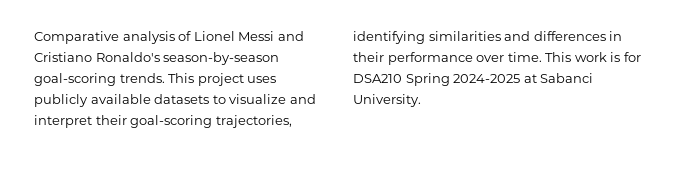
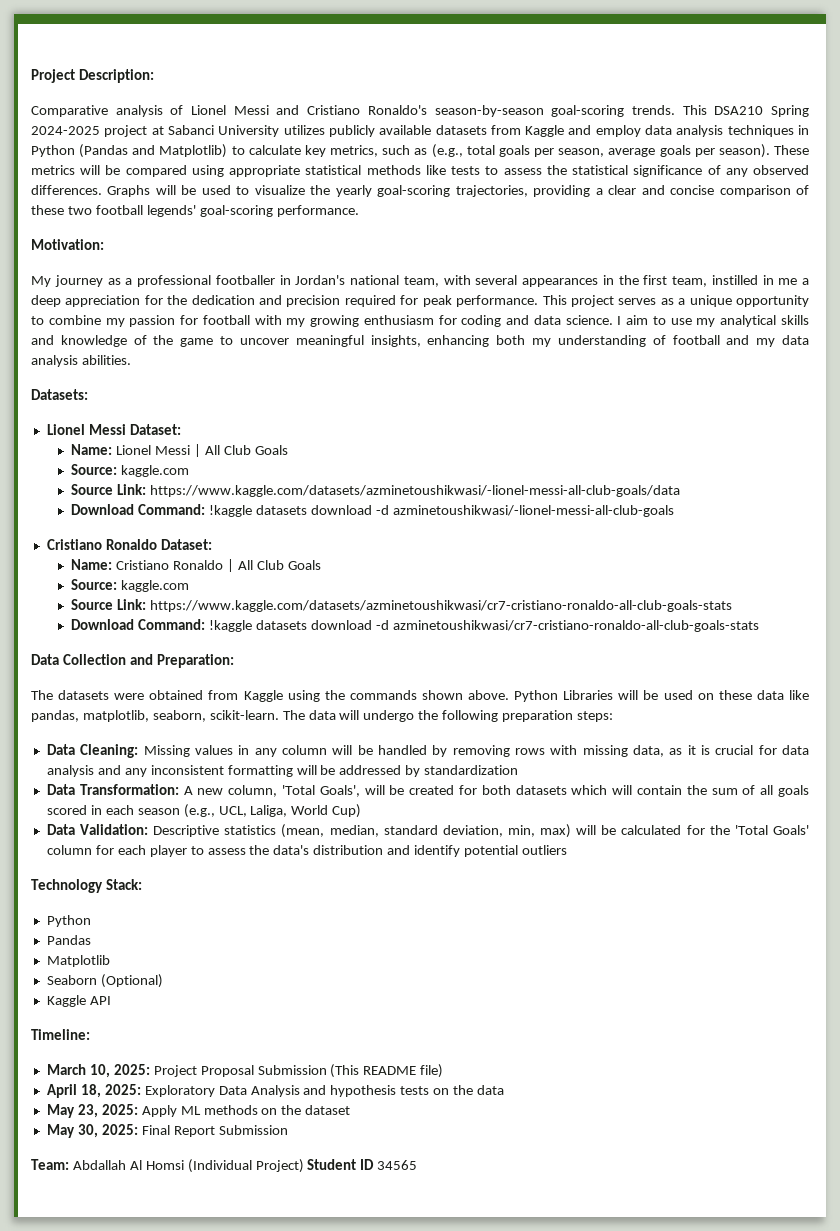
(34, 37) none -> [31,69,154,83] Project Description: //
[197,73,277,86] [34,94,316,107] [34,115,292,128] [353,31,623,44] [353,52,641,65] [353,73,594,86] [353,94,421,107] project uses publicly available datasets to visualize and interpret their goal-scoring trajectories, identifying similarities and differences in their performance over time. This work is for DSA210 Spring 2024-2025 at Sabanci University. -> [714,105,810,117] [31,125,809,137] [31,144,809,158] [31,165,810,177] [31,185,809,197] [31,205,359,217] [31,239,104,250] [31,275,809,287] [31,295,809,307] [31,315,810,327] [31,335,810,347] [31,355,131,367] [31,389,88,400] [46,424,181,435] [71,444,288,457] [71,464,190,477] [71,484,681,497] [71,504,674,517] [46,539,212,550] [71,559,321,572] [71,579,190,592] [71,599,733,612] [71,619,759,632] [31,654,234,668] [31,690,809,702] [31,710,614,722] [46,744,810,758] [46,765,519,777] [46,784,810,797] [46,804,362,818] [46,824,809,838] [46,845,567,857] [31,879,142,893] [46,915,91,927] [46,935,91,945] [46,955,110,967] [46,974,163,988] [46,995,111,1007] [31,1029,90,1040] [46,1064,444,1078] [46,1084,505,1098] [46,1104,351,1118] [46,1124,288,1138] [31,1159,418,1173] DSA210 Spring 2024-2025 project at Sabanci University utilizes publicly available datasets from Kaggle and employ data analysis techniques in Python (Pandas and Matplotlib) to calculate key metrics, such as (e.g., total goals per season, average goals per season). These metrics will be compared using appropriate statistical methods like tests to assess the statistical significance of any observed differences. Graphs will be used to visualize the yearly goal-scoring trajectories, providing a clear and concise comparison of these two football legends' goal-scoring performance. // Motivation: // My journey as a professional footballer in Jordan's national team, with several appearances in the first team, instilled in me a deep appreciation for the dedication and precision required for peak performance. This project serves as a unique opportunity to combine my passion for football with my growing enthusiasm for coding and data science. I aim to use my analytical skills and knowledge of the game to uncover meaningful insights, enhancing both my understanding of football and my data analysis abilities. // Datasets: // Lionel Messi Dataset: // Name: Lionel Messi | All Club Goals // Source: kaggle.com // Source Link: https://www.kaggle.com/datasets/azminetoushikwasi/-lionel-messi-all-club-goals/data // Download Command: !kaggle datasets download -d azminetoushikwasi/-lionel-messi-all-club-goals // Cristiano Ronaldo Dataset: // Name: Cristiano Ronaldo | All Club Goals // Source: kaggle.com // Source Link: https://www.kaggle.com/datasets/azminetoushikwasi/cr7-cristiano-ronaldo-all-club-goals-stats // Download Command: !kaggle datasets download -d azminetoushikwasi/cr7-cristiano-ronaldo-all-club-goals-stats // Data Collection and Preparation: // The datasets were obtained from Kaggle using the commands shown above. Python Libraries will be used on these data like pandas, matplotlib, seaborn, scikit-learn. The data will undergo the following preparation steps: // Data Cleaning: Missing values in any column will be handled by removing rows with missing data, as it is crucial for data analysis and any inconsistent formatting will be addressed by standardization // Data Transformation: A new column, 'Total Goals', will be created for both datasets which will contain the sum of all goals scored in each season (e.g., UCL, Laliga, World Cup) // Data Validation: Descriptive statistics (mean, median, standard deviation, min, max) will be calculated for the 'Total Goals' column for each player to assess the data's distribution and identify potential outliers // Technology Stack: // Python // Pandas // Matplotlib // Seaborn (Optional) // Kaggle API // Timeline: // March 10, 2025: Project Proposal Submission (This README file) // April 18, 2025: Exploratory Data Analysis and hypothesis tests on the data // May 23, 2025: Apply ML methods on the dataset // May 30, 2025: Final Report Submission // Team: Abdallah Al Homsi (Individual Project) Student ID 34565

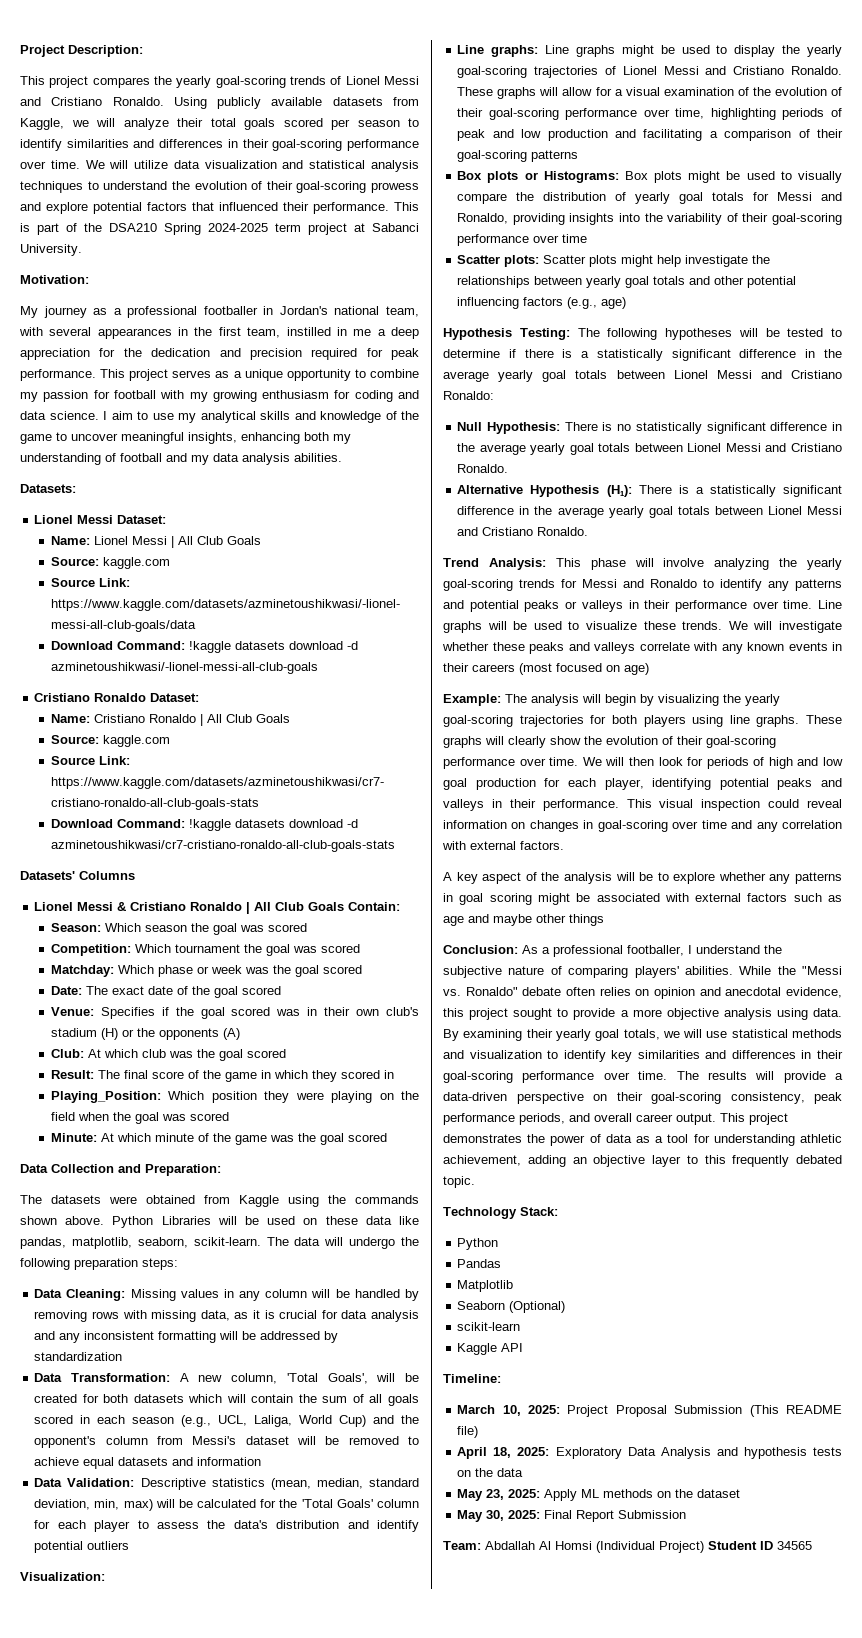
[31,105,810,117] [31,125,809,137] [31,144,809,158] [31,165,810,177] [31,185,809,197] [31,205,359,217] Comparative analysis of Lionel Messi and Cristiano Ronaldo's season-by-season goal-scoring trends. This DSA210 Spring 2024-2025 project at Sabanci University utilizes publicly available datasets from Kaggle and employ data analysis techniques in Python (Pandas and Matplotlib) to calculate key metrics, such as (e.g., total goals per season, average goals per season). These metrics will be compared using appropriate statistical methods like tests to assess the statistical significance of any observed differences. Graphs will be used to visualize the yearly goal-scoring trajectories, providing a clear and concise comparison of these two football legends' goal-scoring performance. -> [20,76,419,88] [20,97,419,109] [20,118,419,130] [20,139,420,151] [20,160,419,172] [20,181,419,193] [20,202,419,214] [20,223,419,235] [20,244,82,256] This project compares the yearly goal-scoring trends of Lionel Messi and Cristiano Ronaldo. Using publicly available datasets from Kaggle, we will analyze their total goals scored per season to identify similarities and differences in their goal-scoring performance over time. We will utilize data visualization and statistical analysis techniques to understand the evolution of their goal-scoring prowess and explore potential factors that influenced their performance. This is part of the DSA210 Spring 2024-2025 term project at Sabanci University.
(759, 626) none -> [20,871,135,880] [34,902,401,914] [50,923,307,935] [50,944,360,956] [50,965,362,977] [50,986,281,998] [50,1007,419,1019] [50,1028,240,1040] [50,1049,286,1061] [50,1070,394,1082] [50,1091,420,1103] [50,1112,229,1124] [50,1133,387,1145] // Datasets' Columns // Lionel Messi & Cristiano Ronaldo | All Club Goals Contain: // Season: Which season the goal was scored // Competition: Which tournament the goal was scored // Matchday: Which phase or week was the goal scored // Date: The exact date of the goal scored // Venue: Specifies if the goal scored was in their own club's stadium (H) or the opponents (A) // Club: At which club was the goal scored // Result: The final score of the game in which they scored in // Playing_Position: Which position they were playing on the field when the goal was scored // Minute: At which minute of the game was the goal scored
(362, 811) none -> [373,1415,420,1424] [34,1436,419,1448] [34,1457,262,1469] and the opponent's column from Messi's dataset will be removed to achieve equal datasets and information
(567, 850) none -> [20,1572,105,1581] [457,45,842,57] [457,66,842,78] [457,87,842,99] [457,108,842,120] [457,129,843,141] [457,150,579,162] [457,171,842,183] [457,192,842,204] [457,213,842,225] [457,234,588,246] [457,255,771,267] [457,276,797,288] [457,297,627,309] [443,328,842,340] [443,349,842,361] [443,370,842,382] [443,391,494,400] [457,422,842,434] [457,443,842,455] [457,464,509,473] [457,485,842,497] [457,506,842,518] [457,527,589,536] [443,558,842,570] [443,579,842,591] [443,600,842,612] [443,621,842,633] [442,642,842,654] [443,663,649,675] [443,694,780,706] [443,715,842,727] [443,736,776,748] [443,757,843,769] [443,778,842,790] [443,799,842,811] [443,820,842,832] [442,841,564,850] [443,872,842,884] [443,893,842,905] [443,914,604,926] [443,945,782,957] [443,966,842,978] [443,987,842,999] [443,1008,842,1020] [443,1029,842,1041] [443,1050,843,1062] [443,1071,843,1083] [443,1092,842,1104] [443,1113,788,1125] [443,1134,842,1146] [443,1155,842,1167] [443,1176,475,1188] // Visualization: // Line graphs: Line graphs might be used to display the yearly goal-scoring trajectories of Lionel Messi and Cristiano Ronaldo. These graphs will allow for a visual examination of the evolution of their goal-scoring performance over time, highlighting periods of peak and low production and facilitating a comparison of their goal-scoring patterns // Box plots or Histograms: Box plots might be used to visually compare the distribution of yearly goal totals for Messi and Ronaldo, providing insights into the variability of their goal-scoring performance over time // Scatter plots: Scatter plots might help investigate the relationships between yearly goal totals and other potential influencing factors (e.g., age) // Hypothesis Testing: The following hypotheses will be tested to determine if there is a statistically significant difference in the average yearly goal totals between Lionel Messi and Cristiano Ronaldo: // Null Hypothesis: There is no statistically significant difference in the average yearly goal totals between Lionel Messi and Cristiano Ronaldo. // Alternative Hypothesis (H₁): There is a statistically significant difference in the average yearly goal totals between Lionel Messi and Cristiano Ronaldo. // Trend Analysis: This phase will involve analyzing the yearly goal-scoring trends for Messi and Ronaldo to identify any patterns and potential peaks or valleys in their performance over time. Line graphs will be used to visualize these trends. We will investigate whether these peaks and valleys correlate with any known events in their careers (most focused on age) // Example: The analysis will begin by visualizing the yearly goal-scoring trajectories for both players using line graphs. These graphs will clearly show the evolution of their goal-scoring performance over time. We will then look for periods of high and low goal production for each player, identifying potential peaks and valleys in their performance. This visual inspection could reveal information on changes in goal-scoring over time and any correlation with external factors. // A key aspect of the analysis will be to explore whether any patterns in goal scoring might be associated with external factors such as age and maybe other things // Conclusion: As a professional footballer, I understand the subjective nature of comparing players' abilities. While the "Messi vs. Ronaldo" debate often relies on opinion and anecdotal evidence, this project sought to provide a more objective analysis using data. By examining their yearly goal totals, we will use statistical methods and visualization to identify key similarities and differences in their goal-scoring performance over time. The results will provide a data-driven perspective on their goal-scoring consistency, peak performance periods, and overall career output. This project demonstrates the power of data as a tool for understanding athletic achievement, adding an objective layer to this frequently debated topic.
(163, 981) none -> [457,1322,521,1331] // scikit-learn

